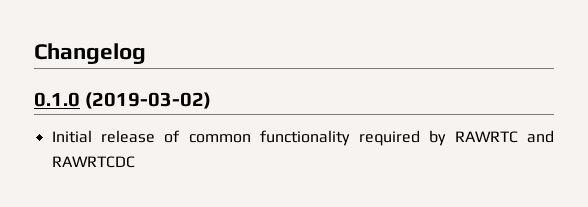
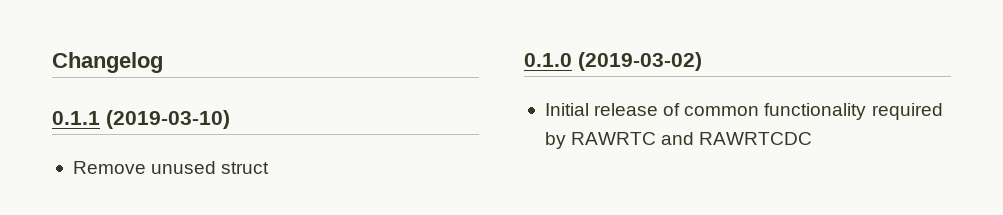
(146, 53) none -> [52,110,230,129] [72,161,270,174] // 0.1.1 (2019-03-10) // Remove unused struct

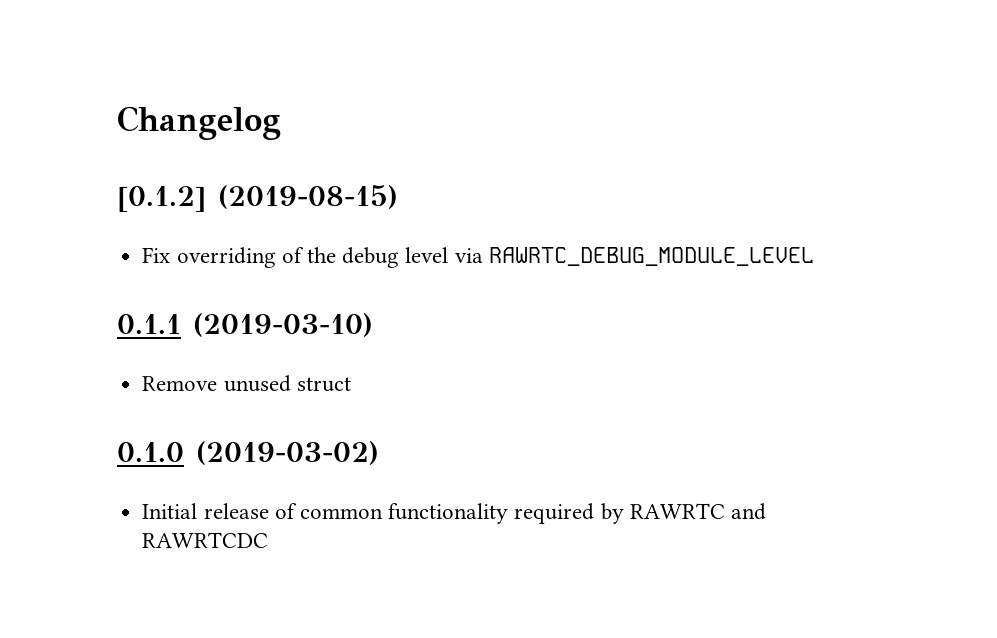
(163, 62) none -> [117,185,398,212] [142,247,814,268] // [0.1.2] (2019-08-15) // Fix overriding of the debug level via RAWRTC_DEBUG_MODULE_LEVEL

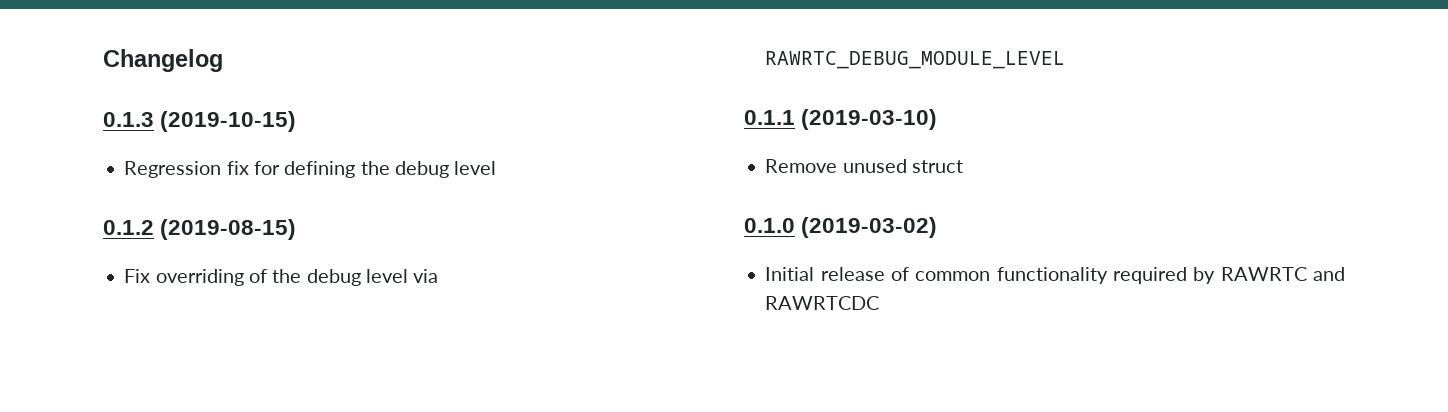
[117,186,206,212] [0.1.2] -> [103,111,297,132] [124,161,497,178] [103,220,154,235] 0.1.3 (2019-10-15) // Regression fix for defining the debug level // 0.1.2

